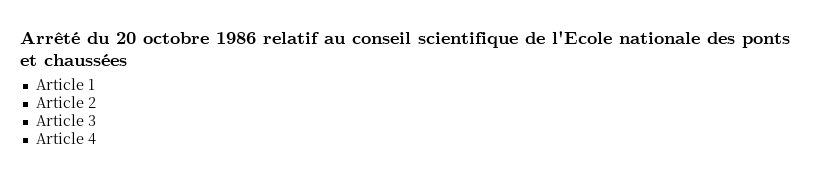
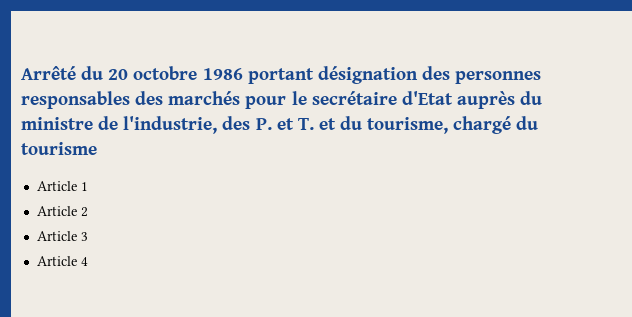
[263,31,790,48] [20,54,127,66] relatif au conseil scientifique de l'Ecole nationale des ponts et chaussées -> [247,66,542,84] [21,91,543,109] [21,116,539,134] [21,142,97,155] portant désignation des personnes responsables des marchés pour le secrétaire d'Etat auprès du ministre de l'industrie, des P. et T. et du tourisme, chargé du tourisme

